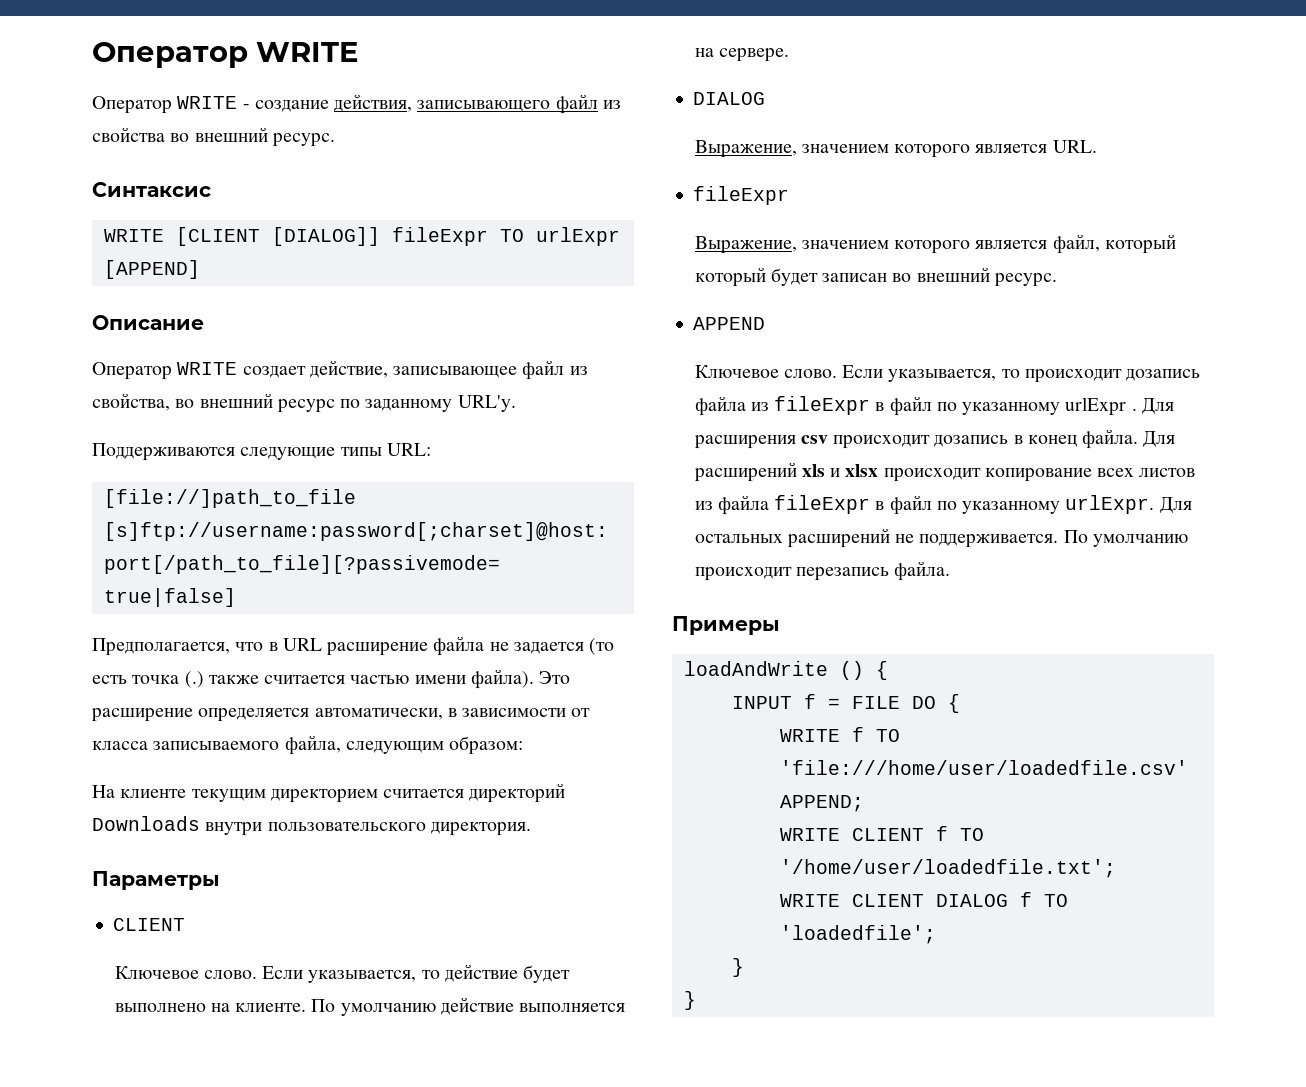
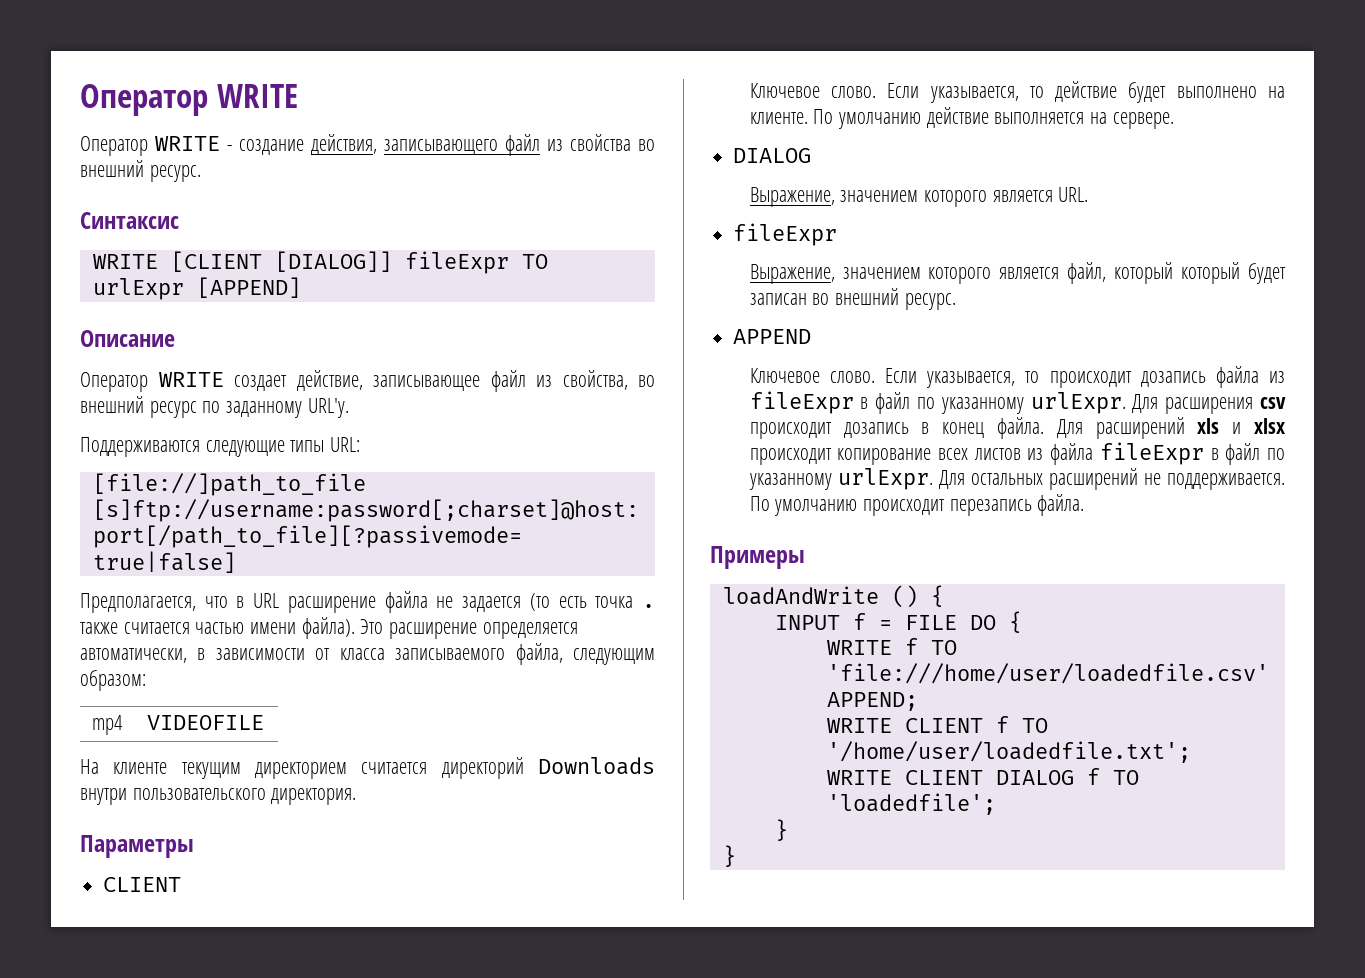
[184,671,204,688] (.) -> [642,604,656,608] .
(524, 745) none -> [92,715,124,735] [147,715,265,730] // mp4 | VIDEOFILE
[1065,397,1137,416] urlExpr . -> [1030,392,1126,414] urlExpr.

